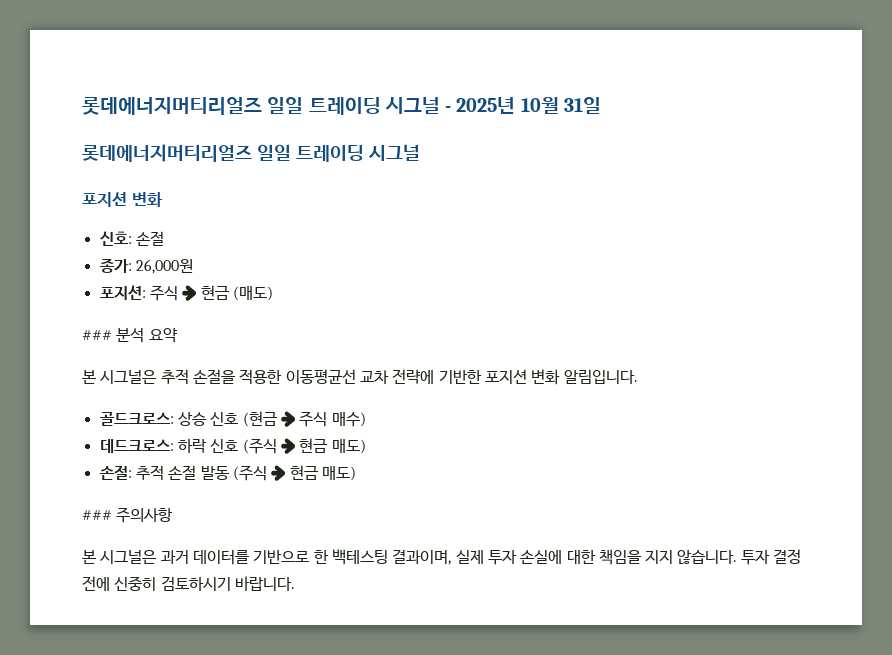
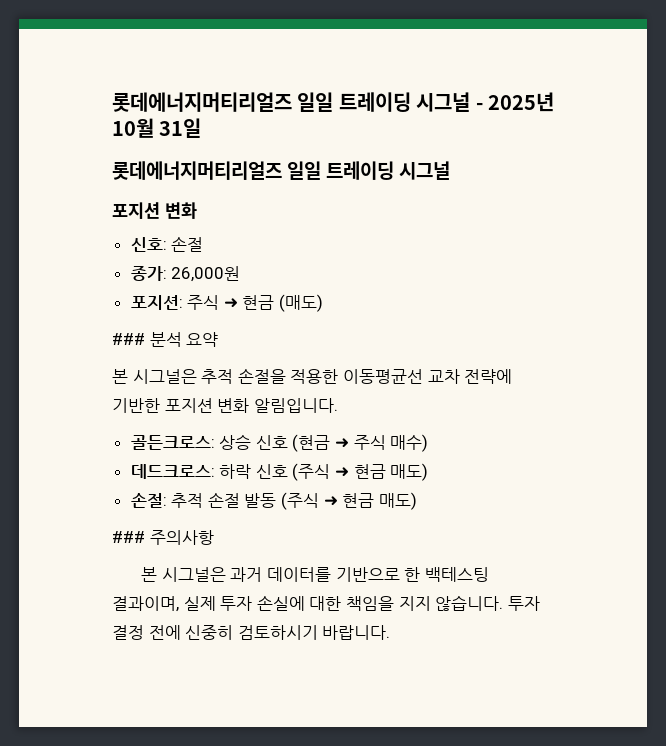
[99,412,174,426] 골드크로스: -> [130,435,215,450] 골든크로스:

